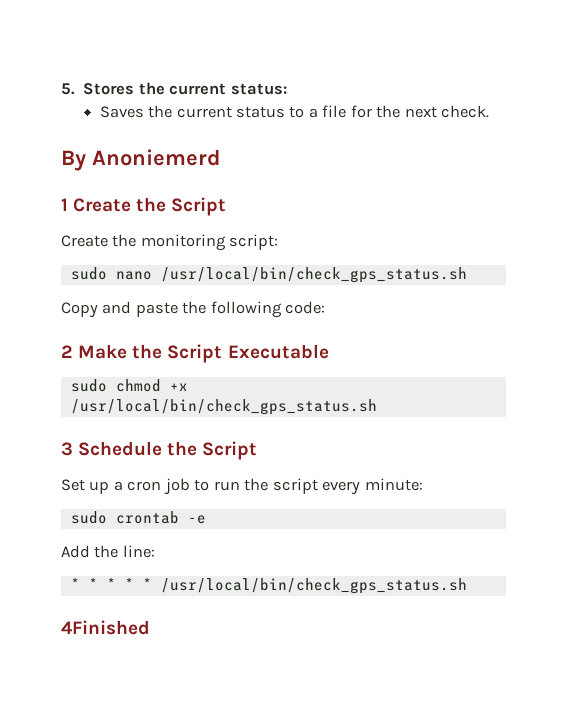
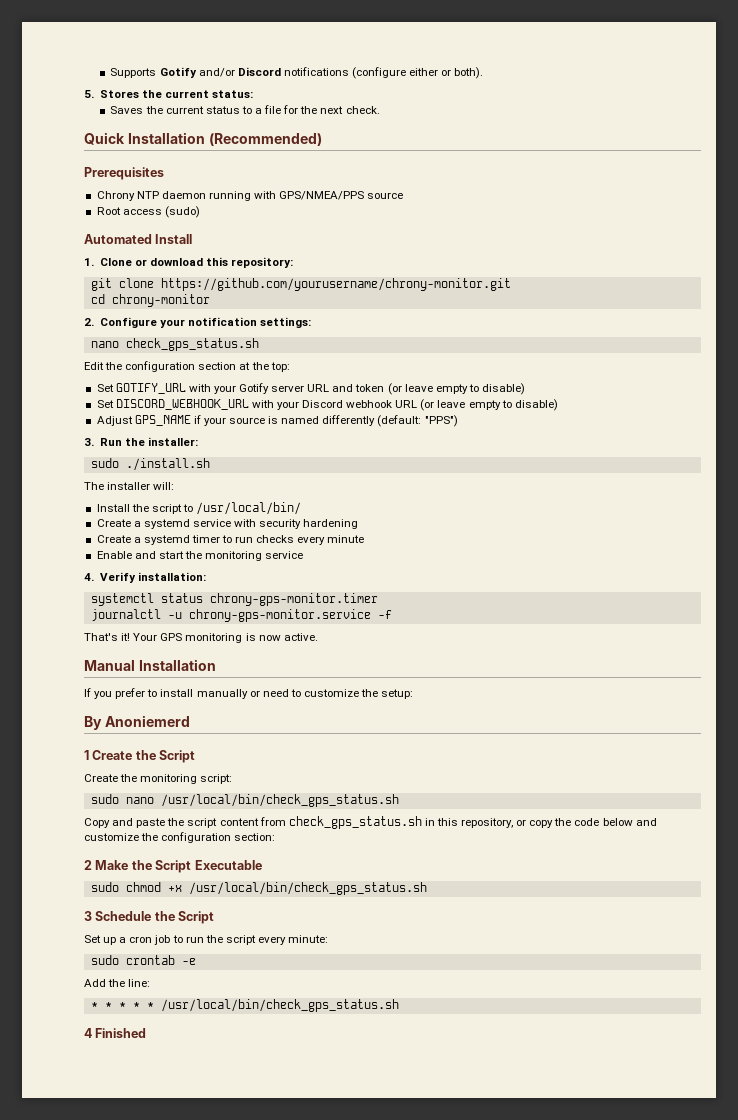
(61, 89) none -> [110,67,484,79] Supports Gotify and/or Discord notifications (configure either or both). //
(490, 111) none -> [84,132,322,146] [84,167,164,180] [96,191,404,201] [96,206,200,218] [84,234,193,244] [84,257,294,268] [90,278,511,291] [90,294,210,307] [84,317,312,328] [90,338,259,351] [84,361,290,372] [96,383,526,395] [96,399,558,411] [96,415,458,427] [84,437,198,446] [90,458,210,471] [84,482,175,490] [96,502,302,515] [96,519,359,529] [96,535,365,545] [96,551,304,561] [84,572,206,583] [90,593,378,606] [90,609,392,622] [84,633,318,643] [84,659,216,671] [84,688,414,699] // Quick Installation (Recommended) // Prerequisites // Chrony NTP daemon running with GPS/NMEA/PPS source // Root access (sudo) // Automated Install // 1. Clone or download this repository: // git clone https://github.com/yourusername/chrony-monitor.git // cd chrony-monitor // 2. Configure your notification settings: // nano check_gps_status.sh // Edit the configuration section at the top: // Set GOTIFY_URL with your Gotify server URL and token (or leave empty to disable) // Set DISCORD_WEBHOOK_URL with your Discord webhook URL (or leave empty to disable) // Adjust GPS_NAME if your source is named differently (default: "PPS") // 3. Run the installer: // sudo ./install.sh // The installer will: // Install the script to /usr/local/bin/ // Create a systemd service with security hardening // Create a systemd timer to run checks every minute // Enable and start the monitoring service // 4. Verify installation: // systemctl status chrony-gps-monitor.timer // journalctl -u chrony-gps-monitor.service -f // That's it! Your GPS monitoring is now active. // Manual Installation // If you prefer to install manually or need to customize the setup:
[210,301,326,318] following code: -> [187,816,657,829] [84,832,276,843] script content from check_gps_status.sh in this repository, or copy the code below and customize the configuration section:
[61,620,150,635] 4Finished -> [84,1028,147,1038] 4 Finished

